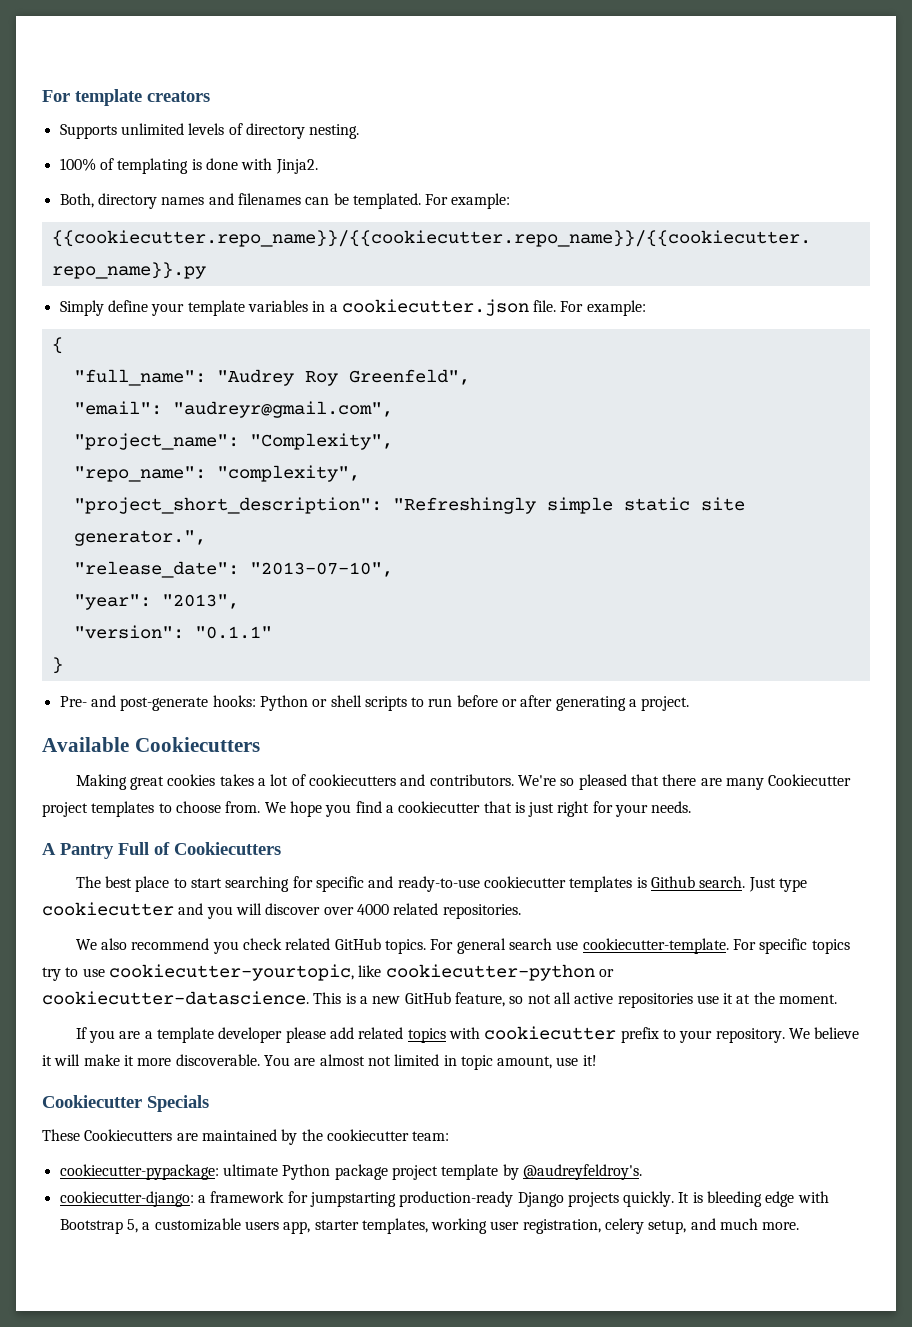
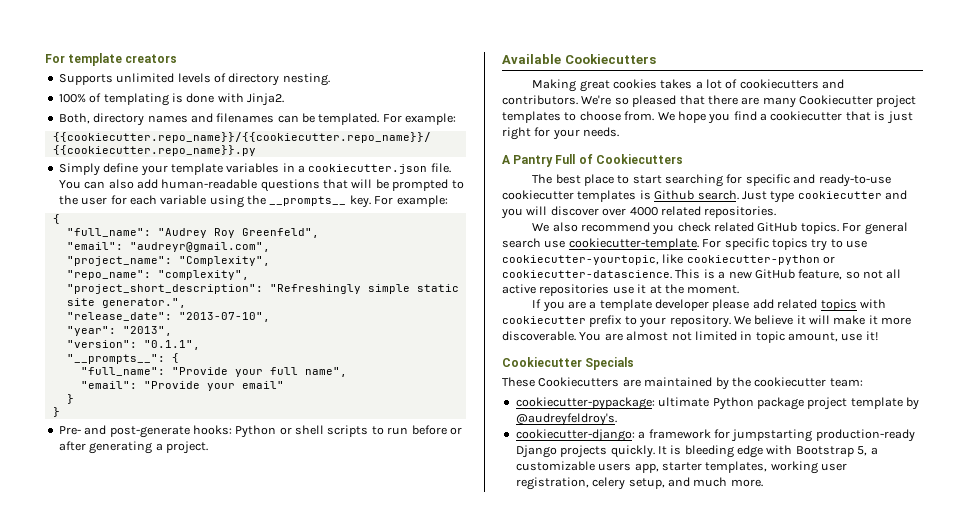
(557, 306) none -> [58,179,464,192] [58,195,371,208] You can also add human-readable questions that will be prompted to the user for each variable using the __prompts__ key.
[194,626,272,639] "0.1.1" -> [143,340,200,350] [66,353,179,364] [80,367,347,377] [80,381,284,391] [66,394,74,404] "0.1.1", // "__prompts__": { // "full_name": "Provide your full name", // "email": "Provide your email" // }

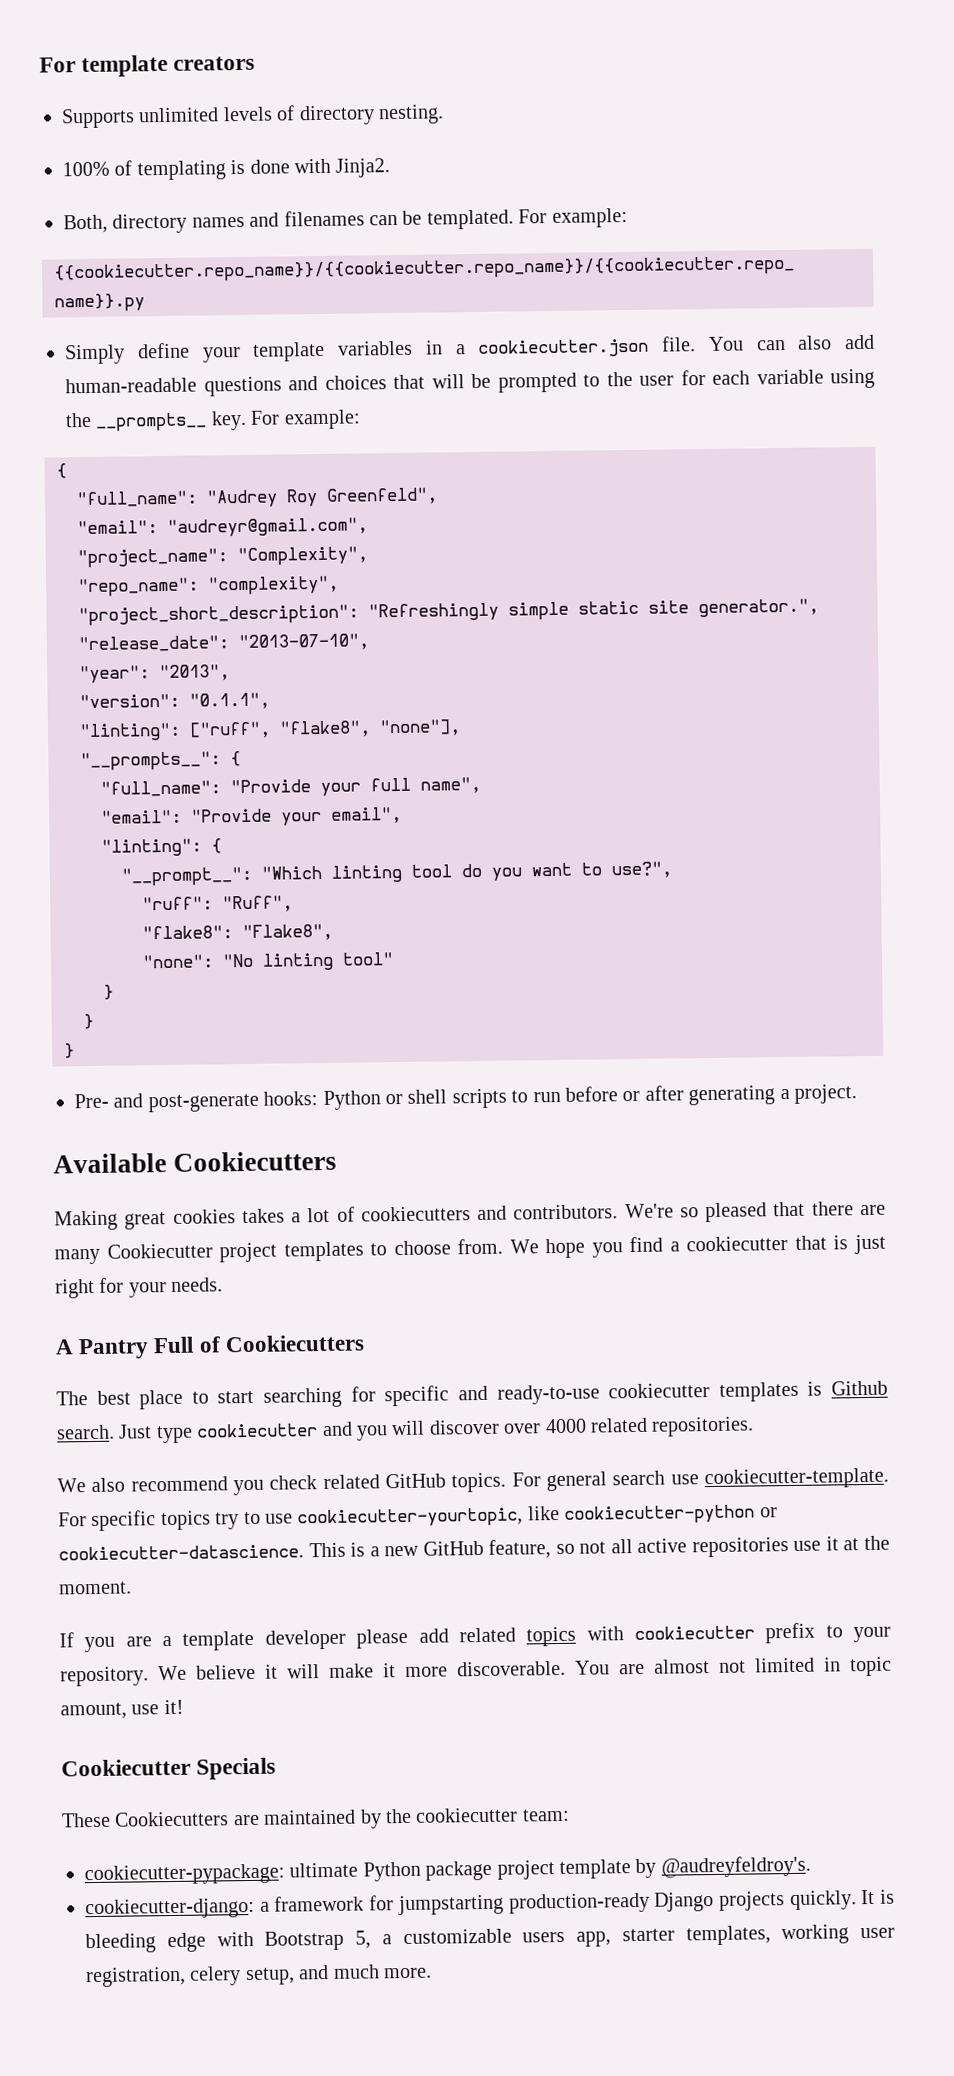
(320, 185) none -> [288,375,387,391] and choices
(200, 345) none -> [79,719,461,742] // "linting": ["ruff", "flake8", "none"],
[241,381,284,389] email" -> [331,806,402,824] [101,838,222,857] [121,861,672,887] [142,895,293,913] [142,923,333,942] [142,952,394,971] [103,984,114,1000] email", // "linting": { // "__prompt__": "Which linting tool do you want to use?", // "ruff": "Ruff", // "flake8": "Flake8", // "none": "No linting tool" // }

